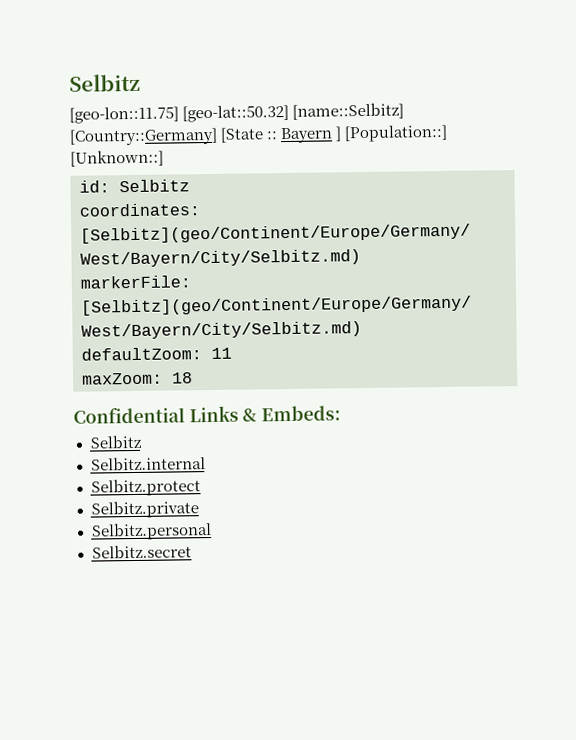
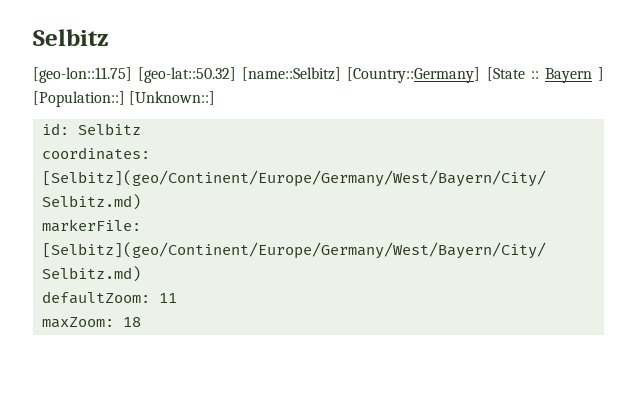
[73,405,342,424] [89,434,141,449] [90,456,206,471] [90,478,201,497] [90,500,199,519] [90,522,212,541] [91,544,192,559] // Confidential Links & Embeds: // Selbitz // Selbitz.internal // Selbitz.protect // Selbitz.private // Selbitz.personal // Selbitz.secret -> (142, 322) none

